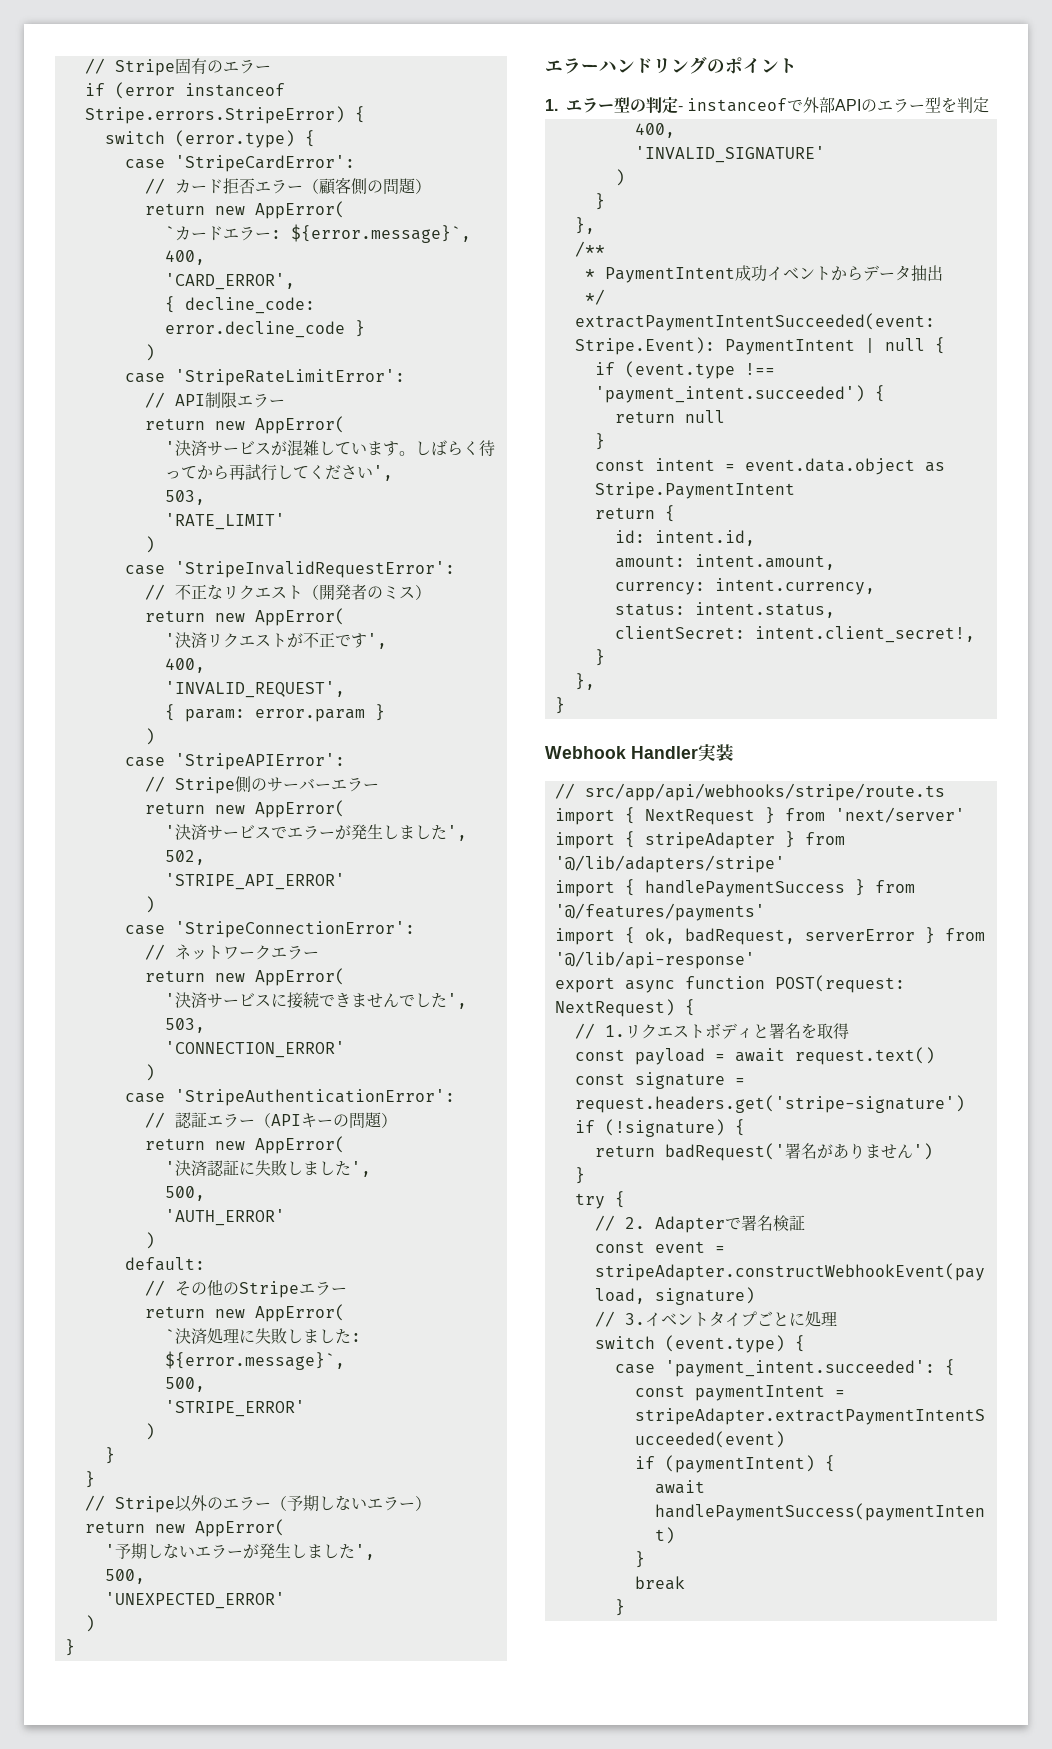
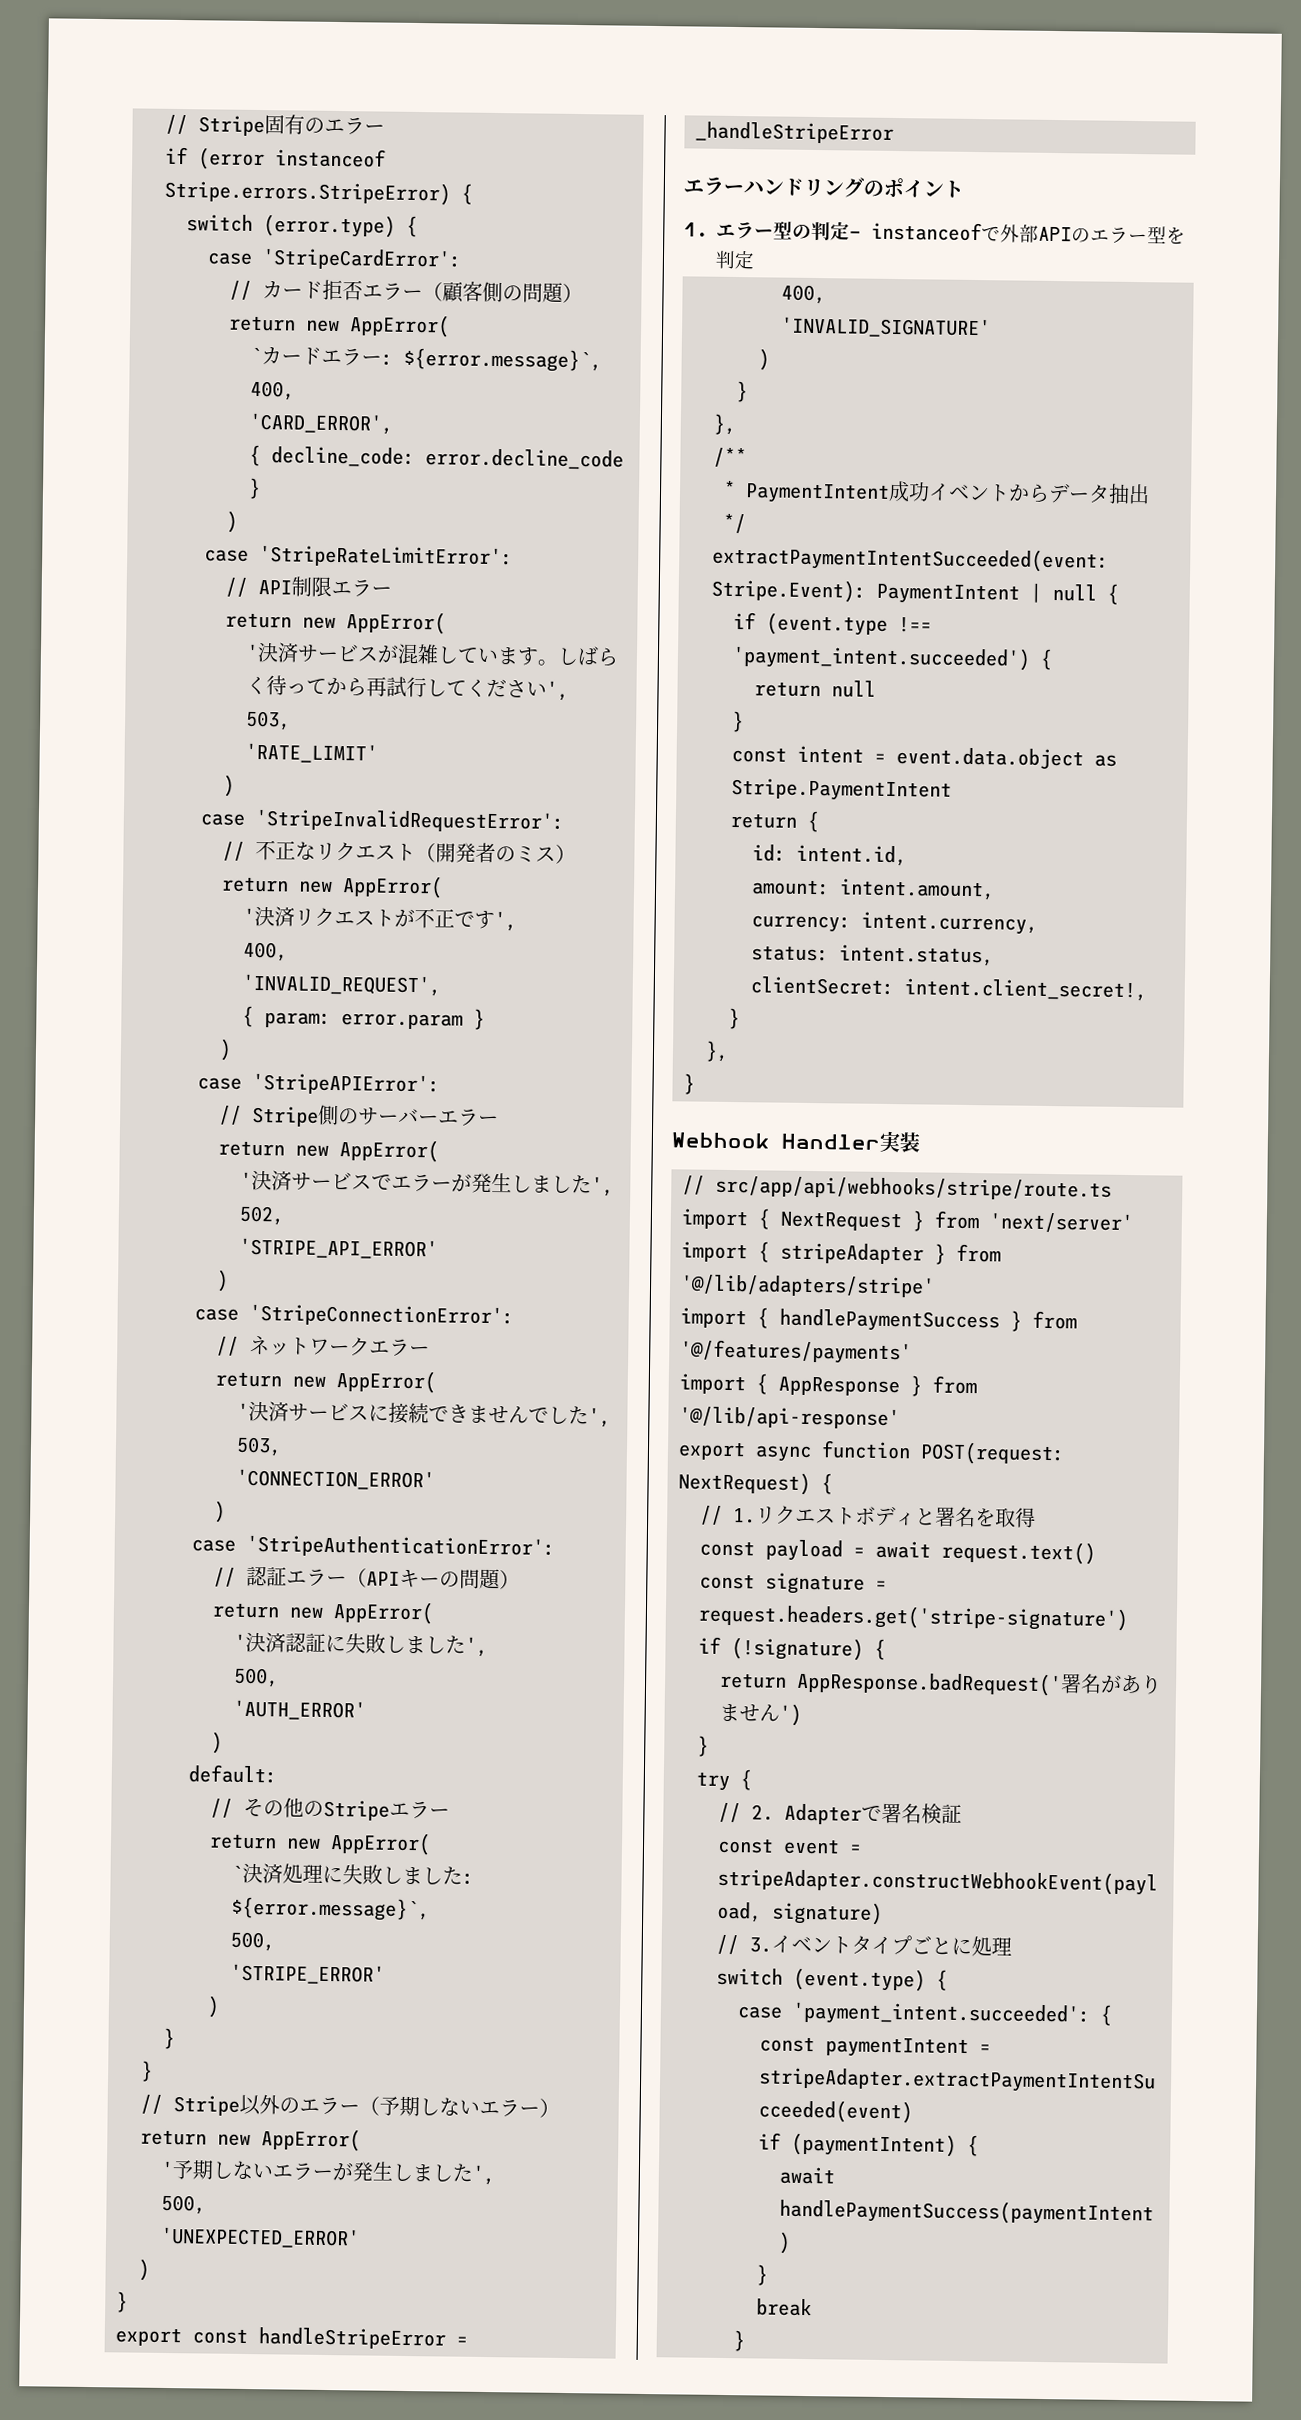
(75, 1647) none -> [115,2327,469,2350] [695,121,895,144] // export const handleStripeError = _handleStripeError
[644,928,915,945] ok, badRequest, serverError -> [778,1376,901,1397] AppResponse
[664,1143,785,1161] badRequest(' -> [796,1670,1063,1697] AppResponse.badRequest('

